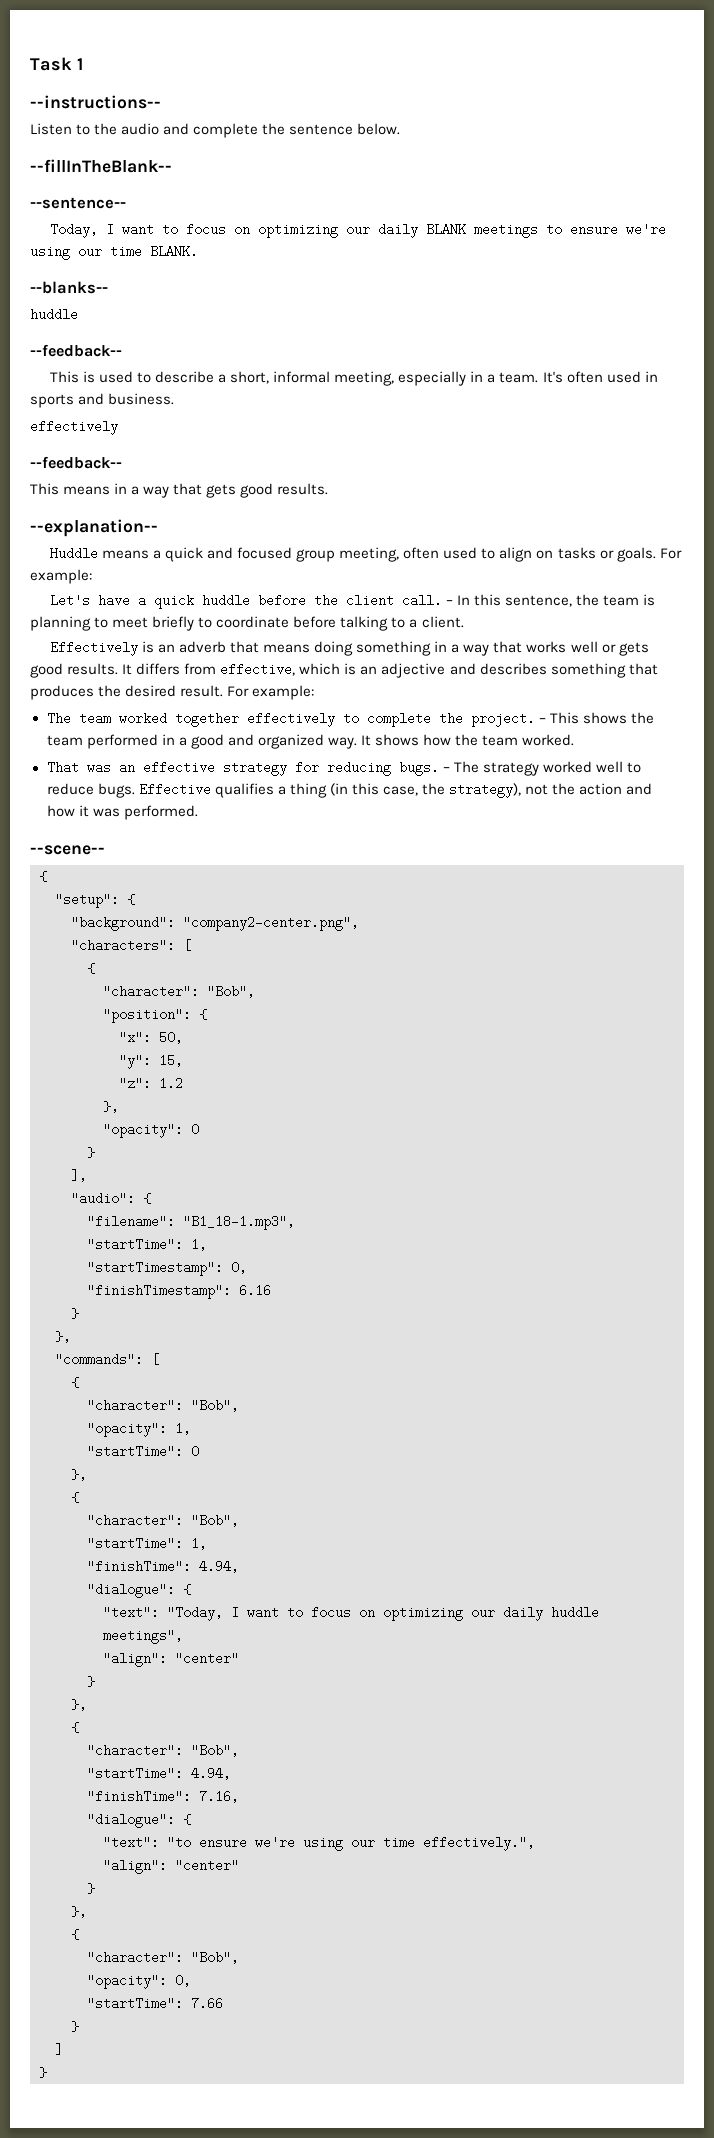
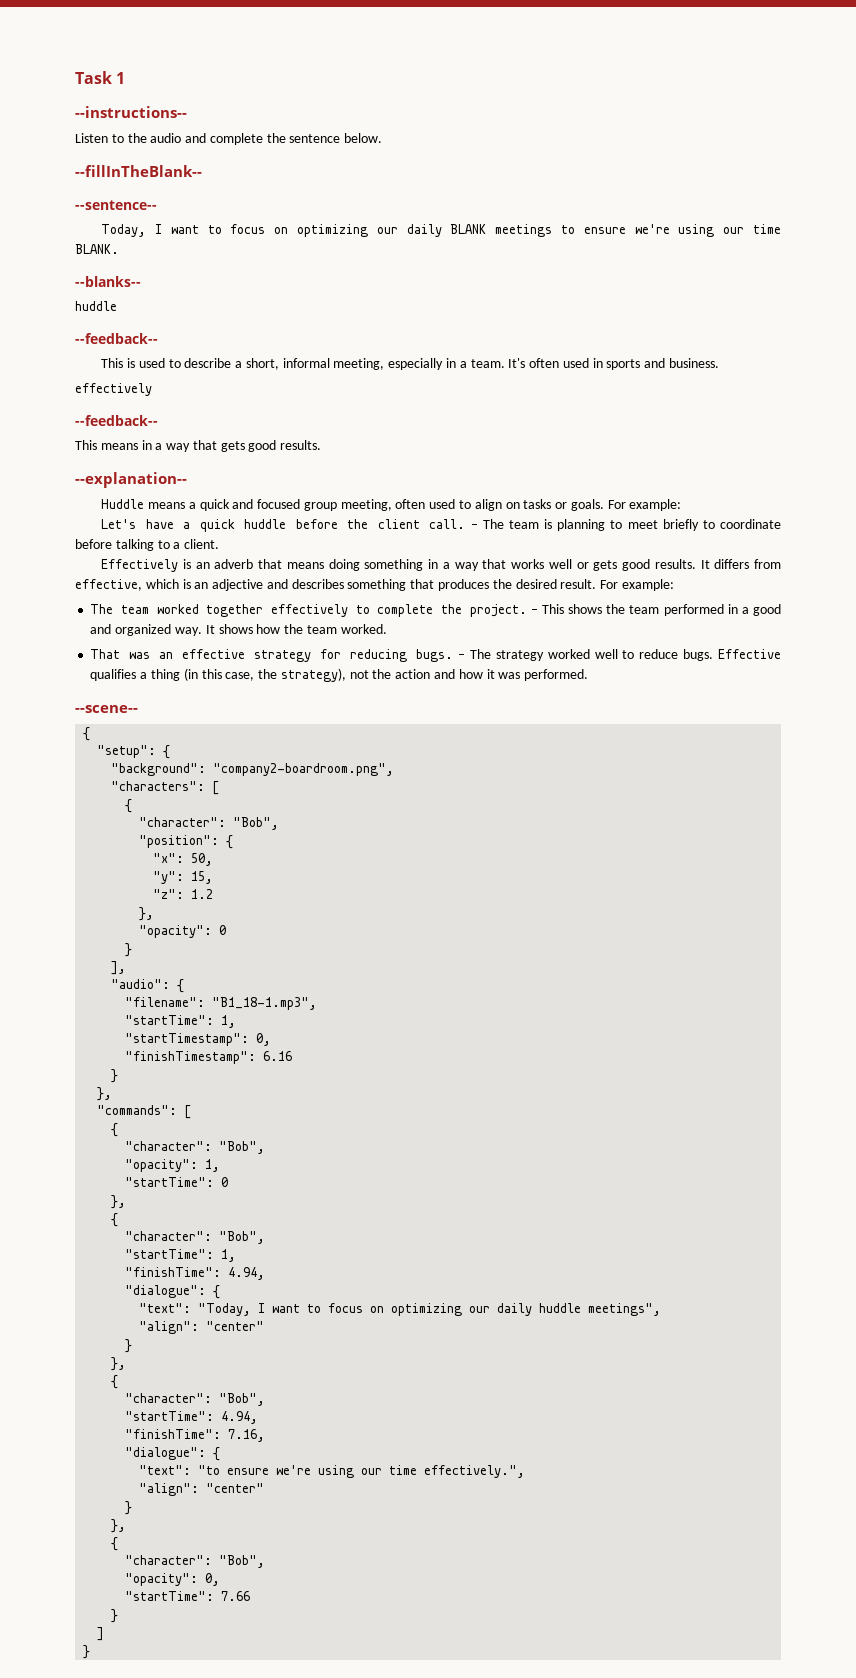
[456,594,600,607] In this sentence, the -> [482,519,504,529] The
[183,916,359,931] "company2-center.png", -> [213,763,395,776] "company2-boardroom.png",

